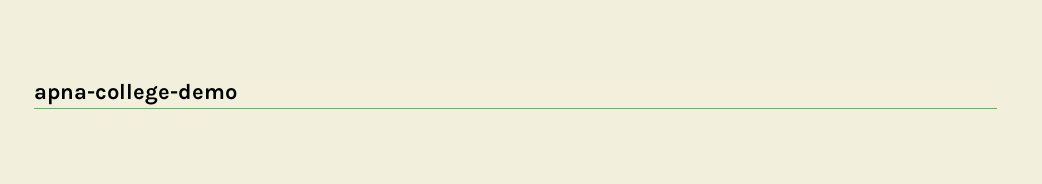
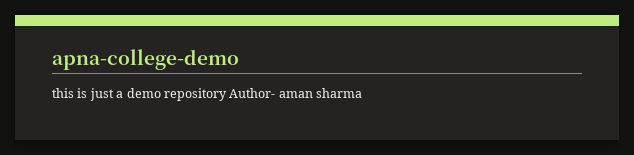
(237, 94) none -> [52,88,362,101] // this is just a demo repository Author- aman sharma

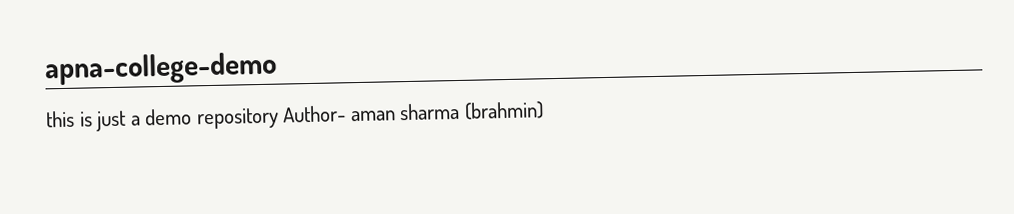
(362, 93) none -> [463,101,544,120] (brahmin)

